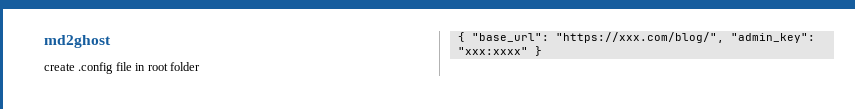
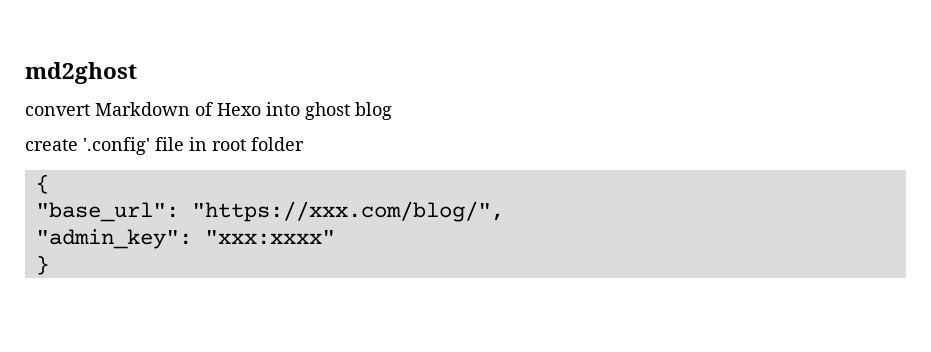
(111, 41) none -> [25,102,392,120] // convert Markdown of Hexo into ghost blog
[78,62,114,74] .config -> [83,137,150,155] '.config'
(465, 37) none -> (49, 184) //
(724, 37) none -> (504, 211) //
(528, 51) none -> (335, 237) //

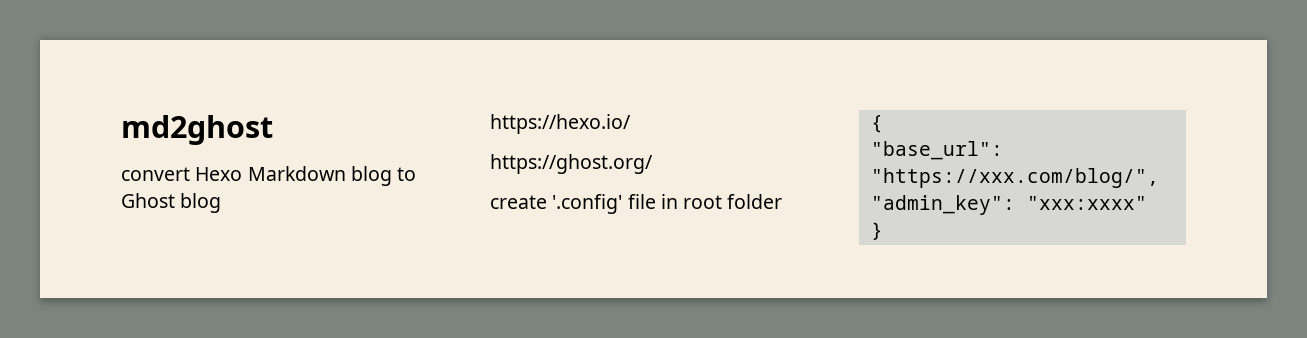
[95,102,392,120] Markdown of Hexo into ghost blog -> [195,166,417,186] [121,193,222,213] [490,114,631,134] [490,154,653,174] Hexo Markdown blog to Ghost blog // https://hexo.io/ // https://ghost.org/

